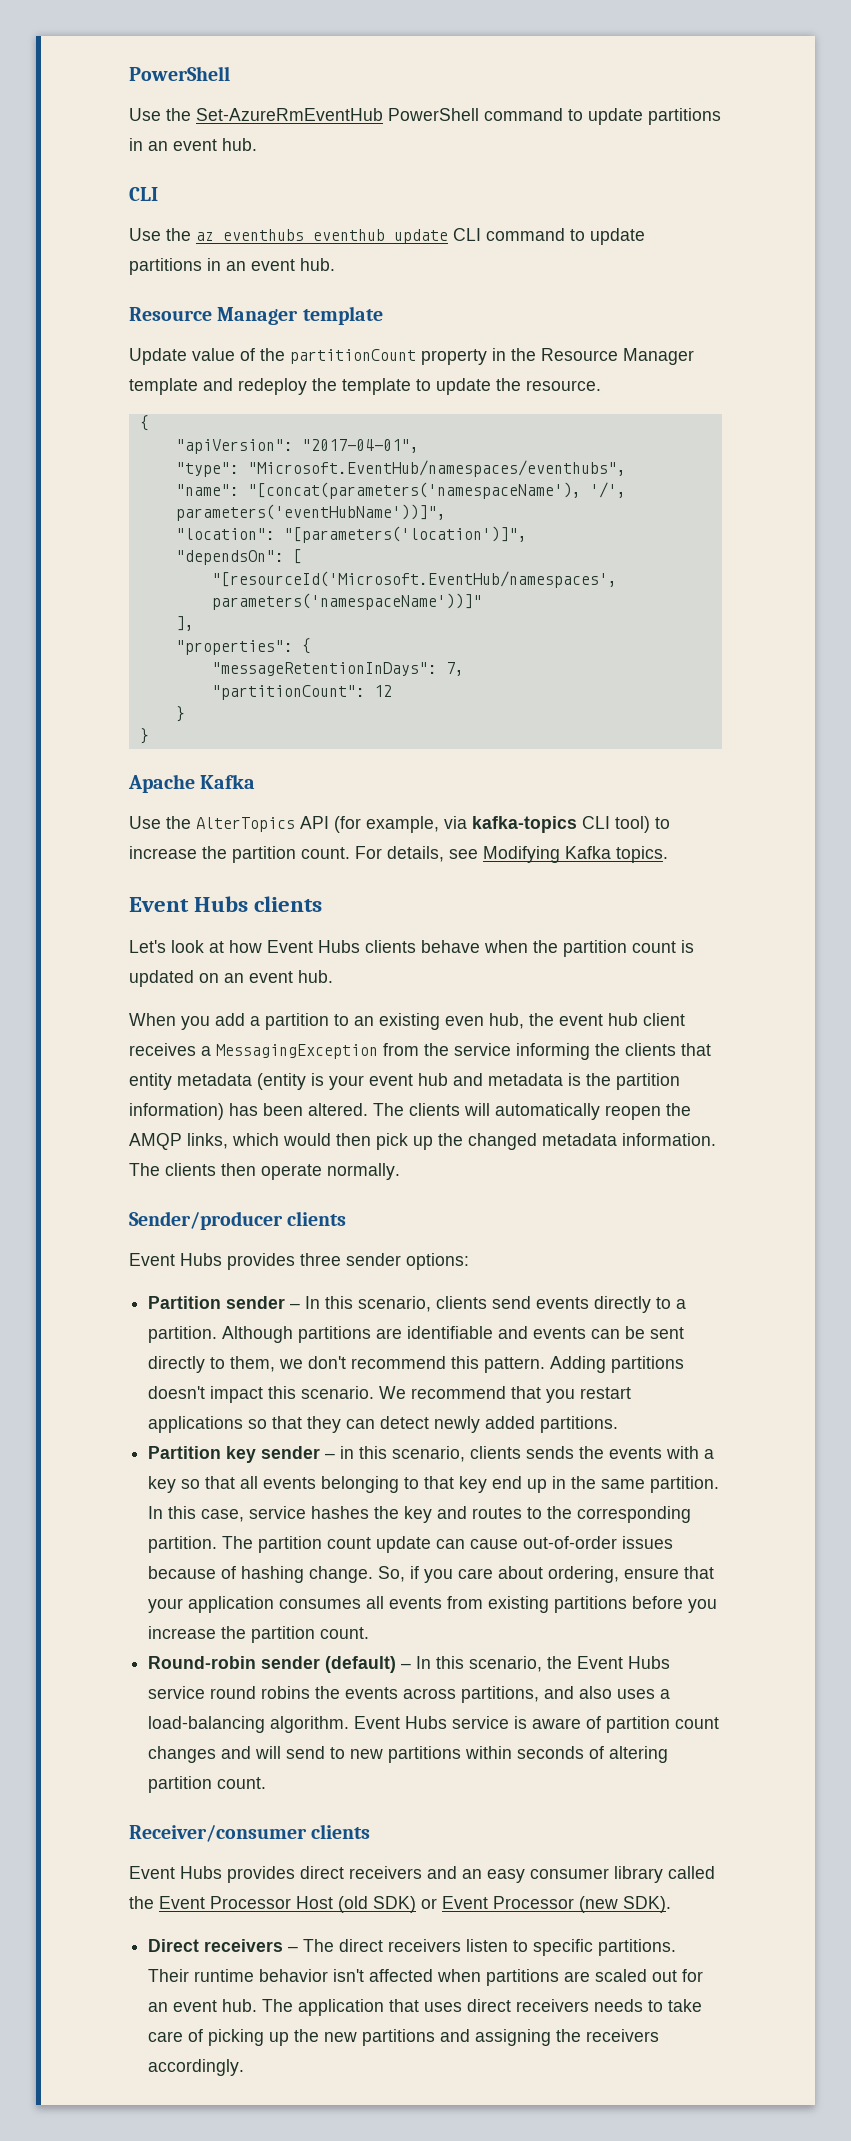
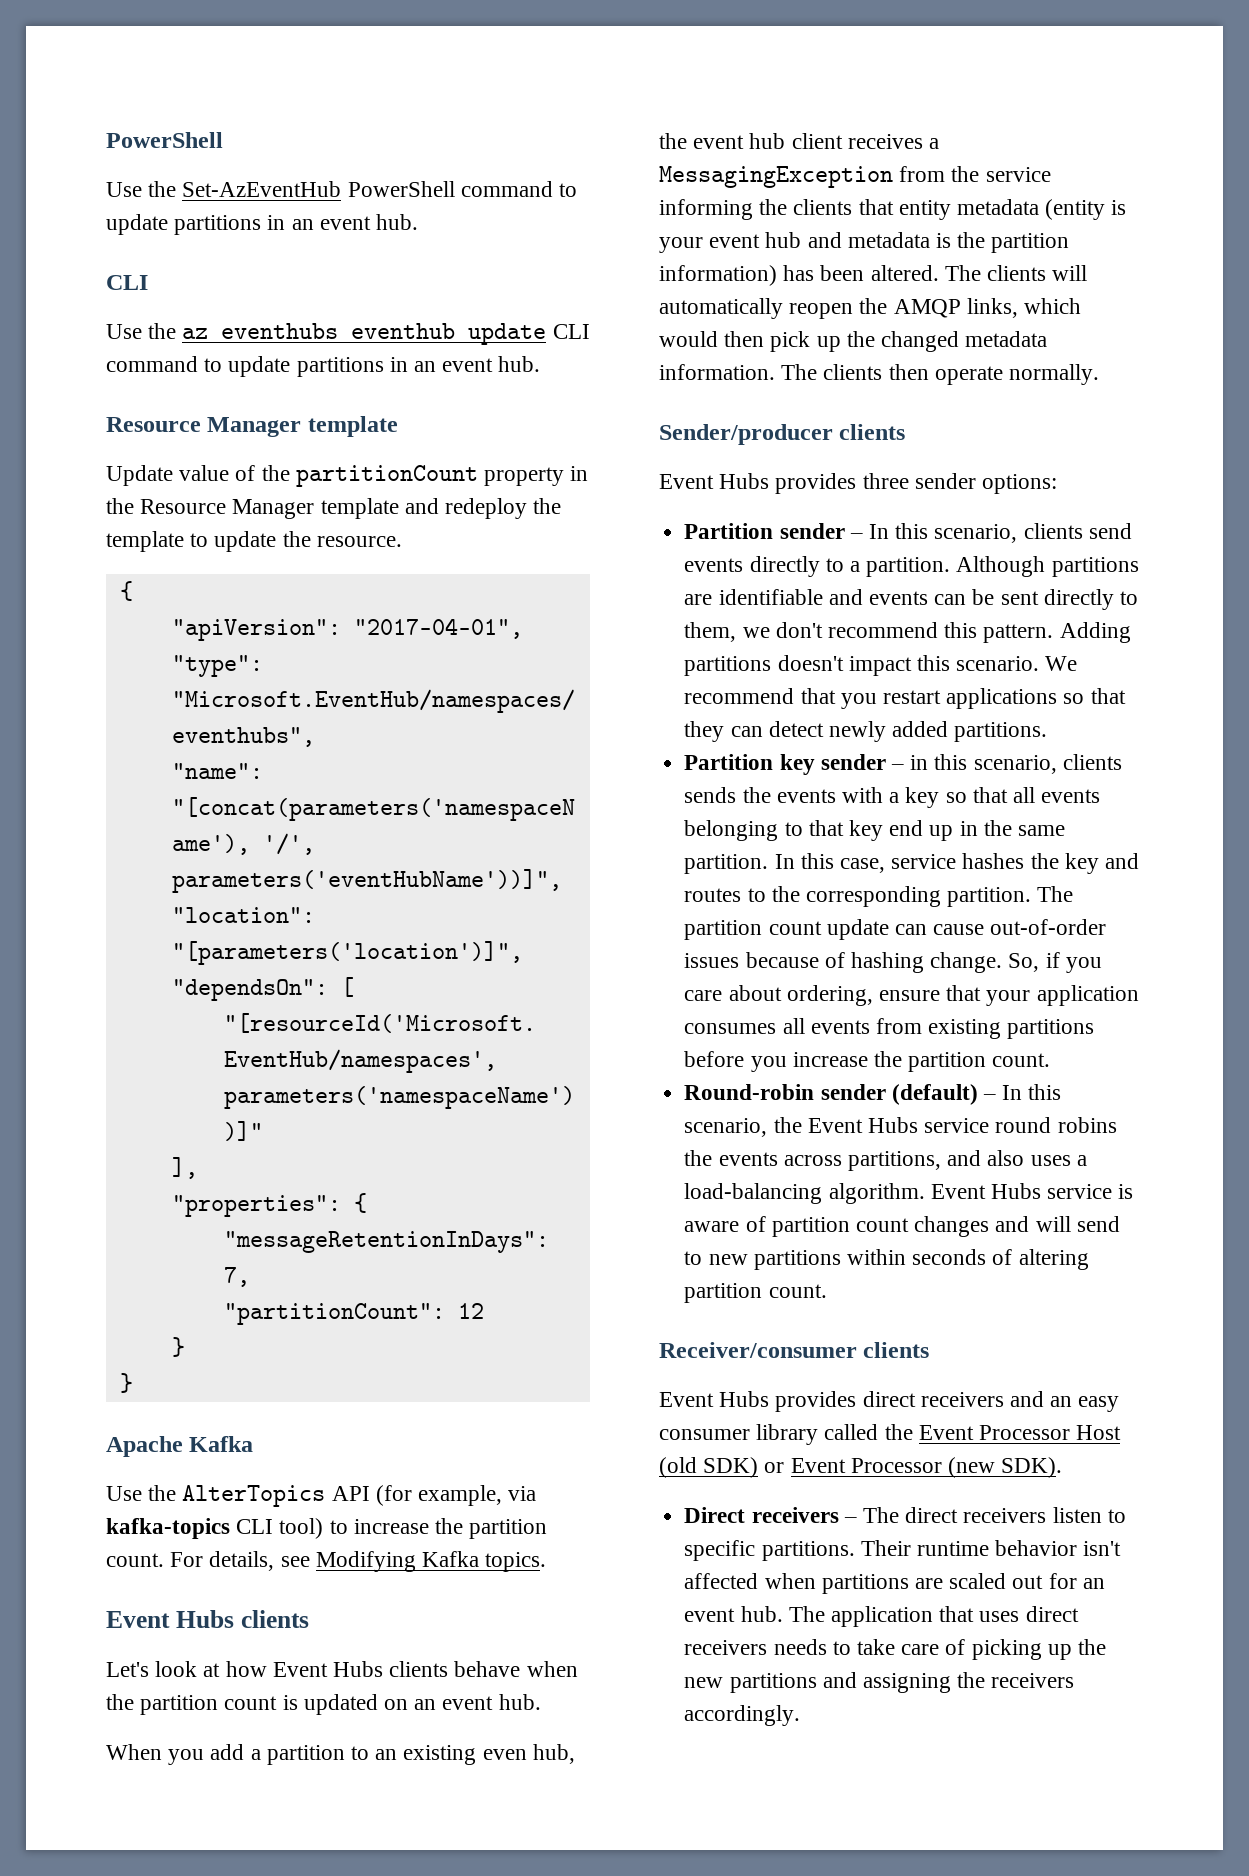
[196,108,383,121] Set-AzureRmEventHub -> [182,181,342,197] Set-AzEventHub

